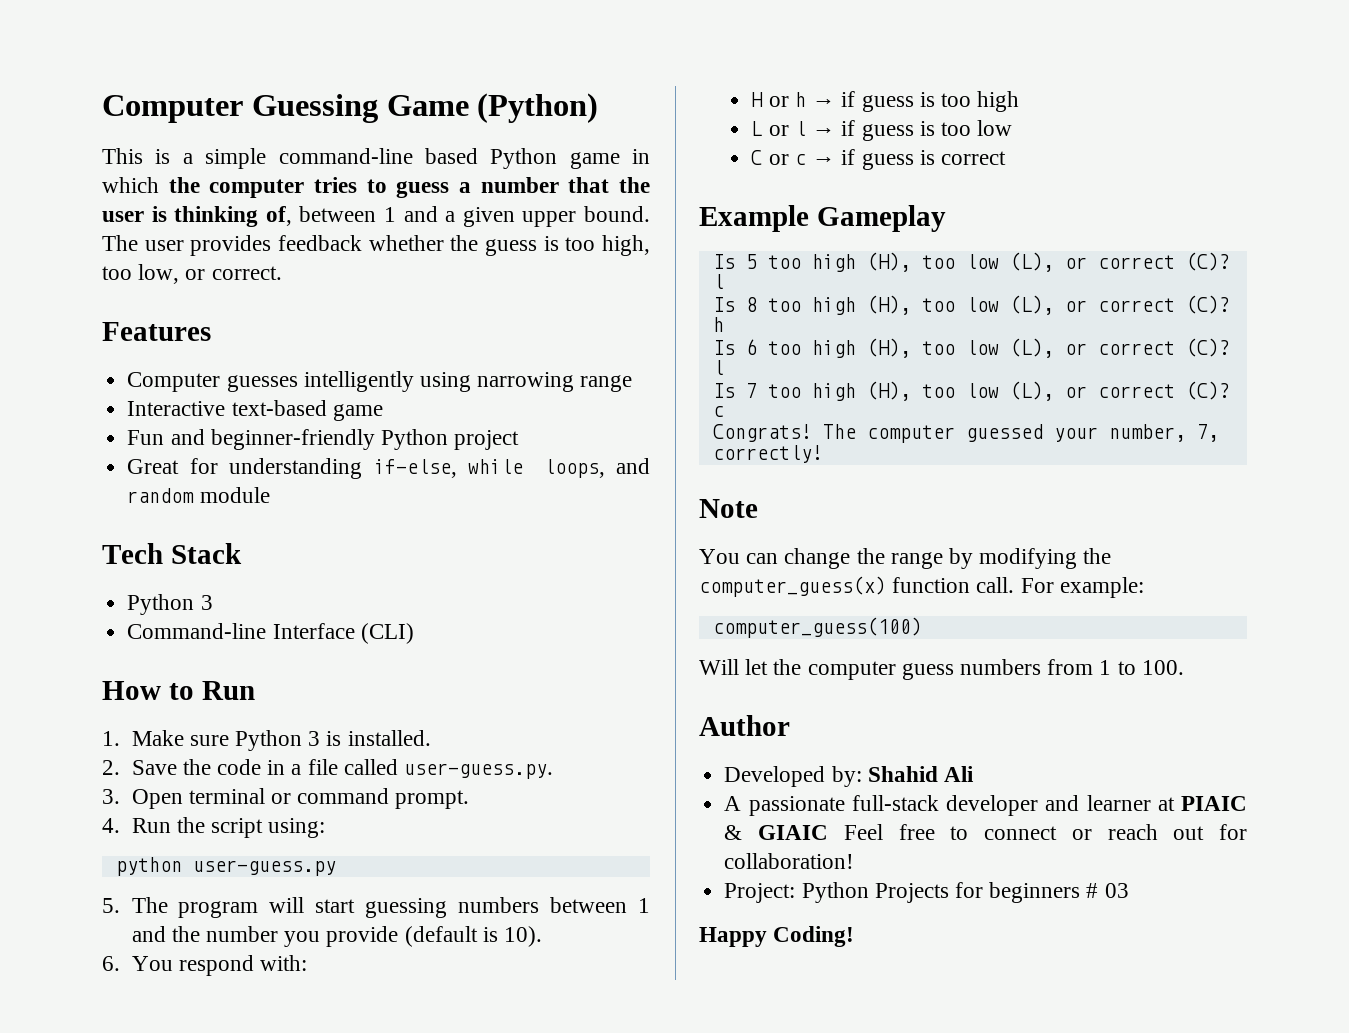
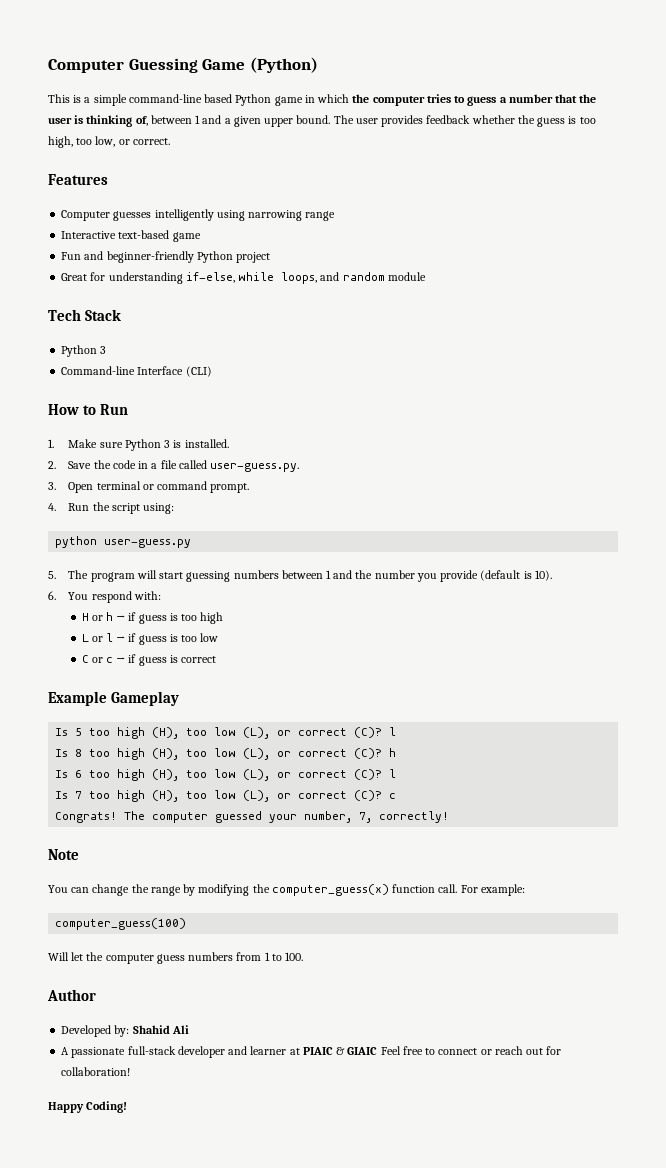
[724,882,1129,903] // Project: Python Projects for beginners # 03 -> (131, 1071) none

